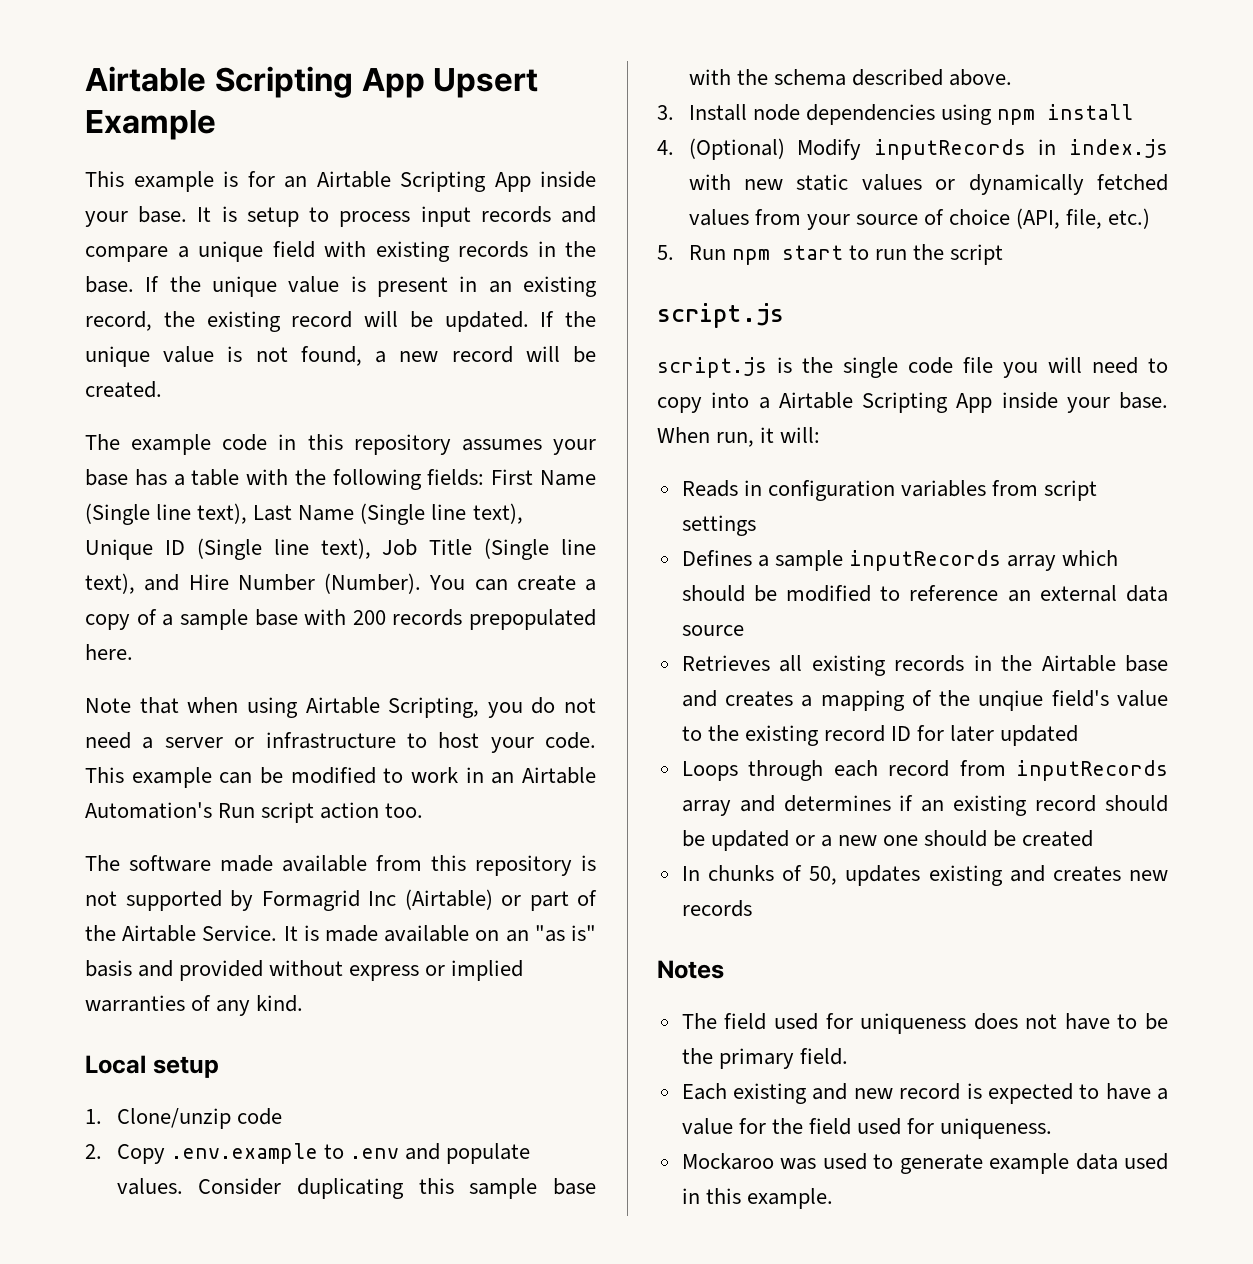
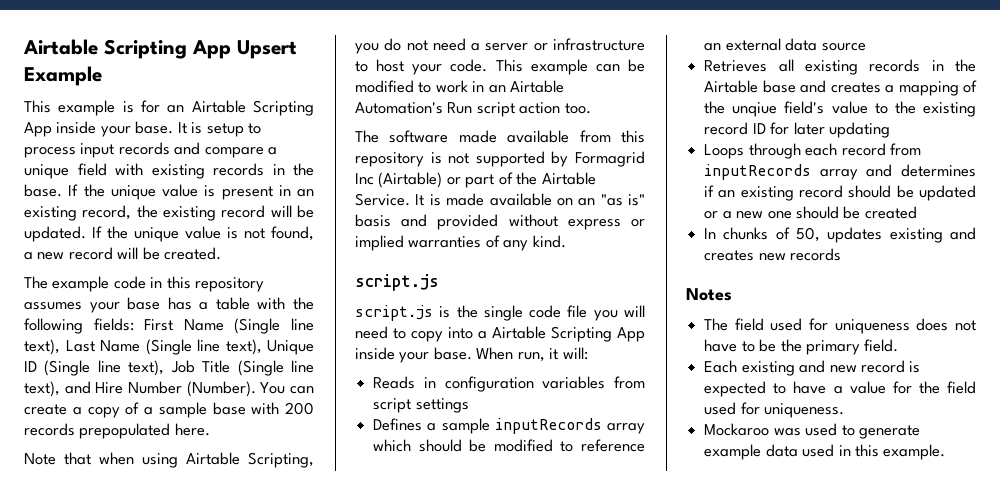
[85,1055,219,1078] [85,1108,282,1129] [85,1143,530,1164] [116,1178,596,1199] [688,69,1012,86] [657,104,1133,125] [657,138,1168,160] [688,174,1168,195] [688,208,1151,230] [657,244,1003,265] // Local setup // 1. Clone/unzip code // 2. Copy .env.example to .env and populate values. Consider duplicating this sample base with the schema described above. // 3. Install node dependencies using npm install // 4. (Optional) Modify inputRecords in index.js with new static values or dynamically fetched values from your source of choice (API, file, etc.) // 5. Run npm start to run the script -> (566, 241) none
[1000,725,1079,746] updated -> [828,122,890,138] updating

